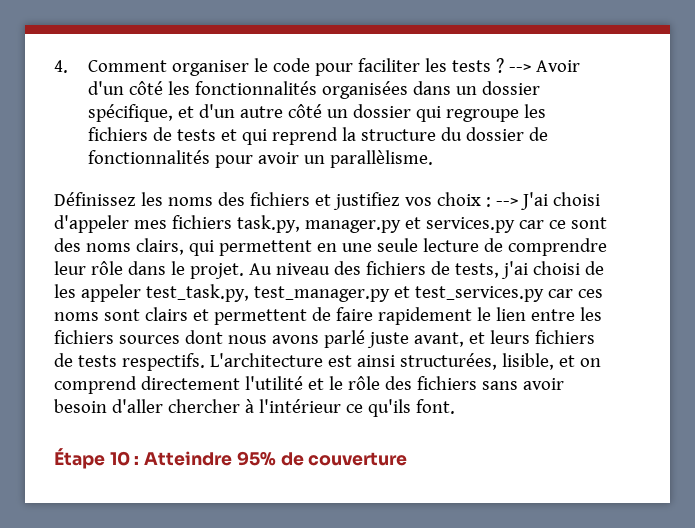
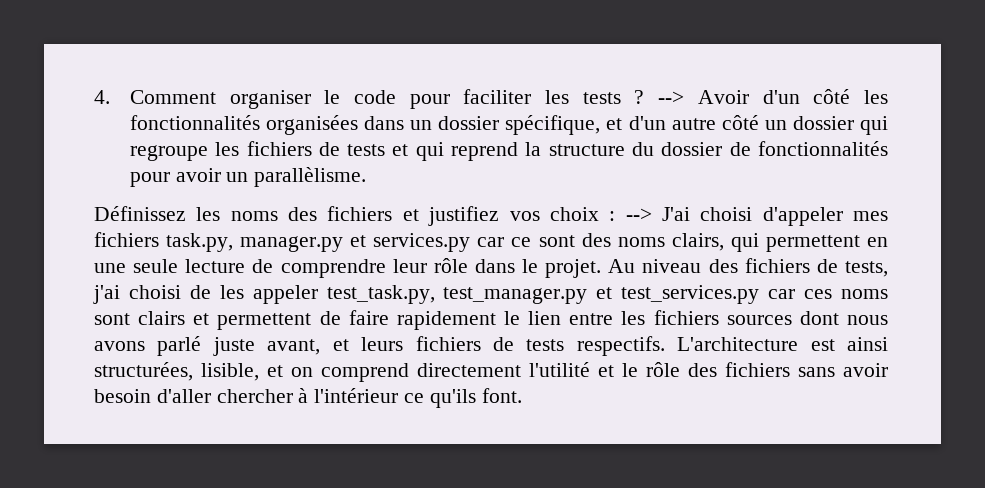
[54,448,408,469] // Étape 10 : Atteindre 95% de couverture -> (522, 395) none

